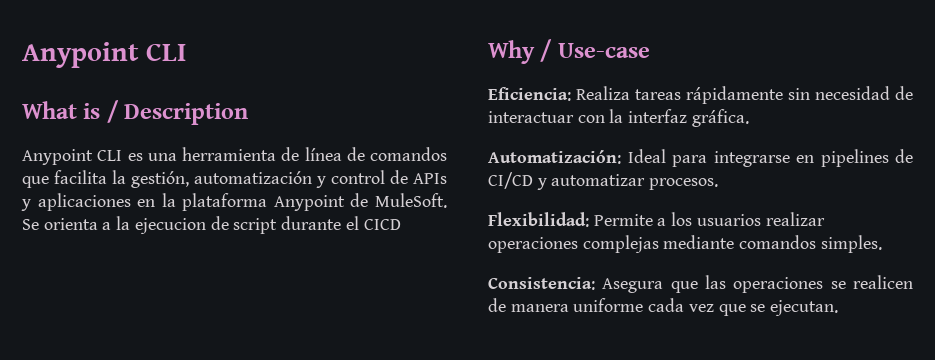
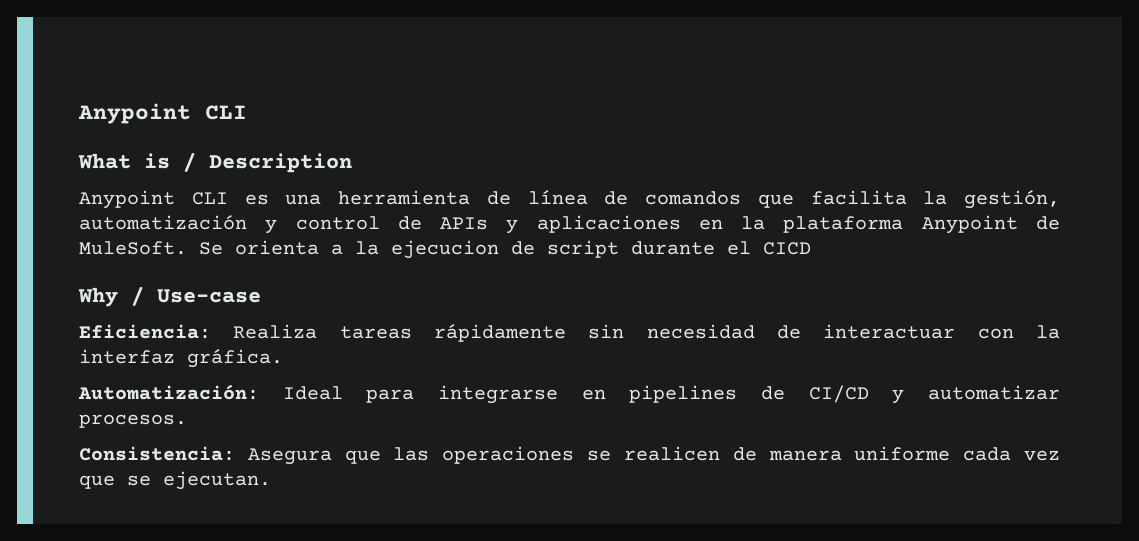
[488,212,825,227] [488,235,882,253] // Flexibilidad: Permite a los usuarios realizar operaciones complejas mediante comandos simples. -> (187, 421) none

